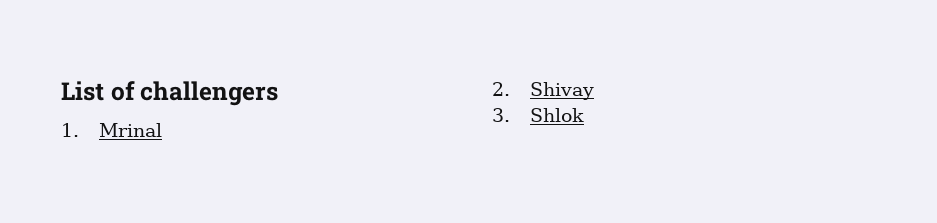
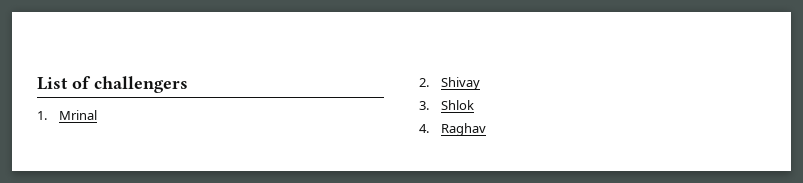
(584, 115) none -> [419,123,487,136] // 4. Raghav

